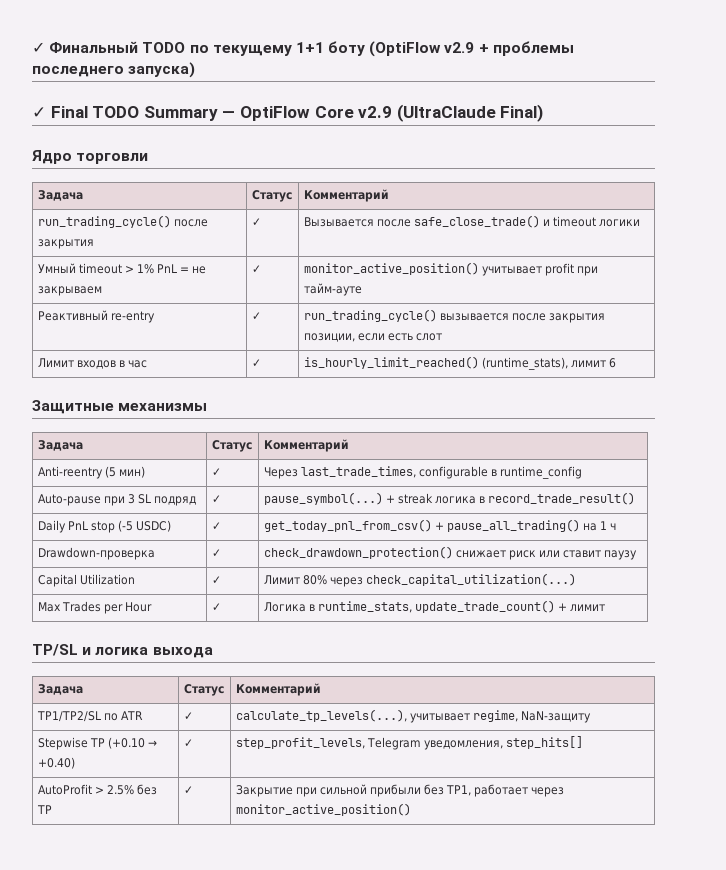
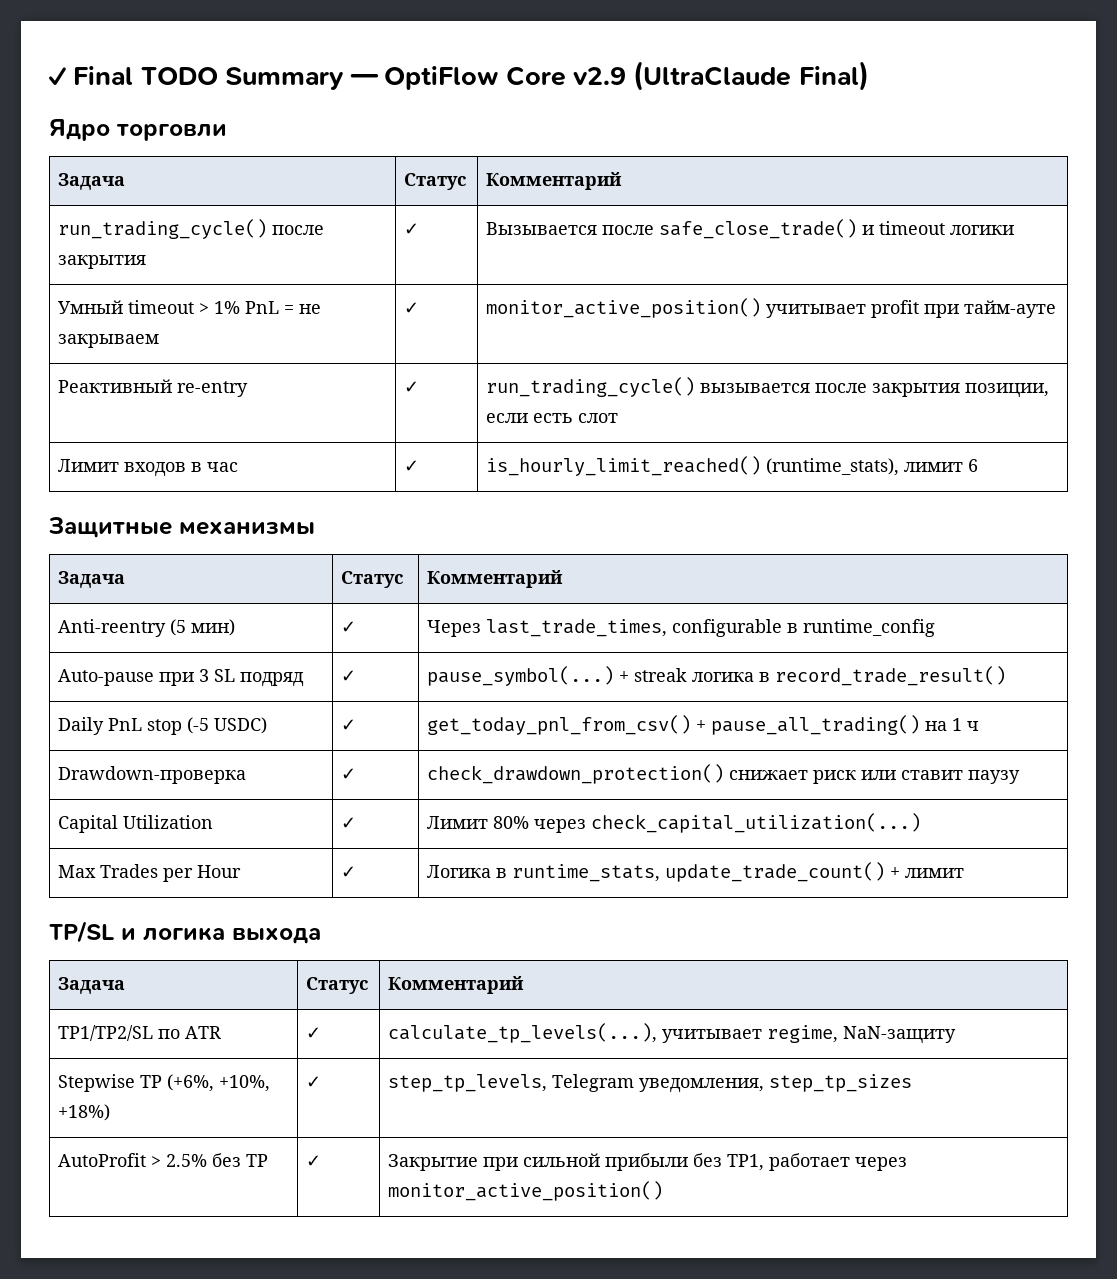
[32,41,574,57] [32,62,196,78] [32,107,46,118] ✓ Финальный TODO по текущему 1+1 боту (OptiFlow v2.9 + проблемы последнего запуска) // ✓ -> [49,67,66,86] ✓
[107,737,157,749] [37,757,75,769] [183,739,193,747] [235,737,365,749] (+0.10 → +0.40) | ✓ | step_profit_levels, -> [167,1074,271,1092] [58,1104,111,1121] [306,1076,322,1088] [388,1074,548,1092] (+6%, +10%, +18%) | ✓ | step_tp_levels,
[505,736,583,749] step_hits[] -> [769,1074,913,1092] step_tp_sizes

